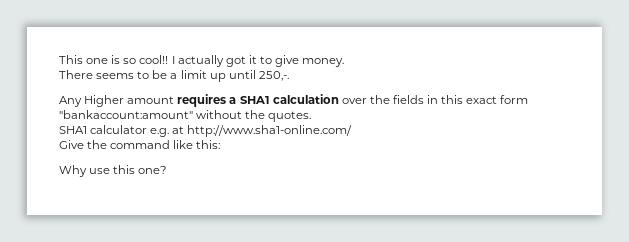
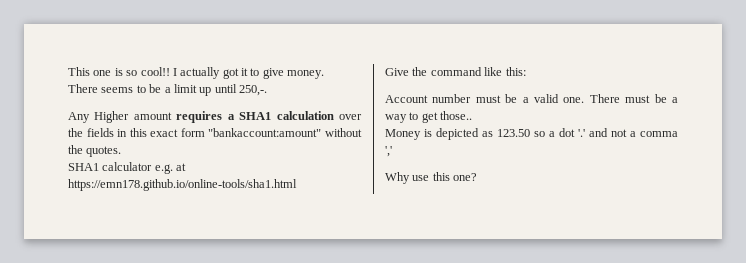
[187,125,353,137] http://www.sha1-online.com/ -> [68,179,297,191] https://emn178.github.io/online-tools/sha1.html
(221, 144) none -> [385,94,678,103] [385,111,473,123] [385,128,678,140] [385,146,392,157] // Account number must be a valid one. There must be a way to get those.. // Money is depicted as 123.50 so a dot '.' and not a comma ','

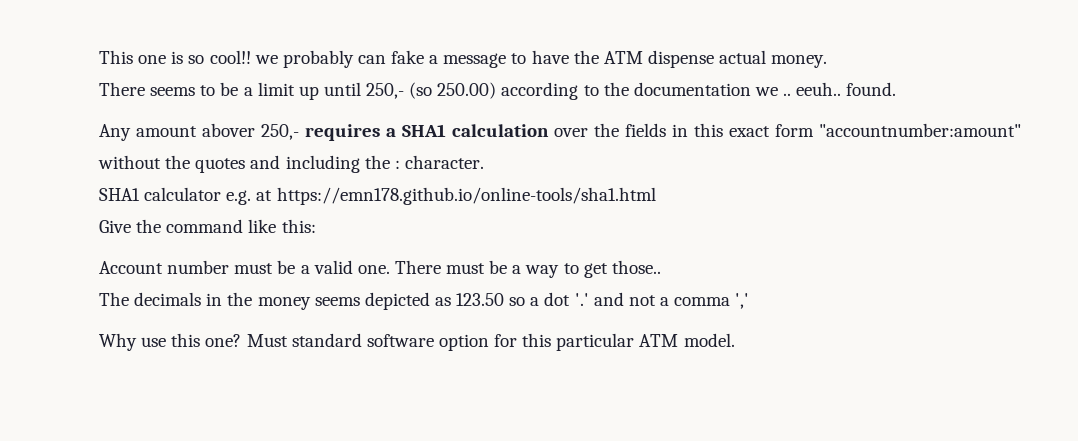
[172,67,284,79] I actually got it to give -> [254,50,767,68] we probably can fake a message to have the ATM dispense actual
[239,85,267,96] [68,111,172,123] 250,-. // Any Higher amount -> [366,82,897,100] [99,123,299,141] 250,- (so 250.00) according to the documentation we .. eeuh.. found. // Any amount abover 250,-
[208,128,322,137] "bankaccount:amount" -> [819,123,1021,137] "accountnumber:amount"
[86,146,122,157] quotes. -> [195,155,484,173] quotes and including the : character.
[385,129,432,140] Money is -> [99,292,360,310] The decimals in the money seems
(478, 177) none -> [246,333,735,351] Must standard software option for this particular ATM model.

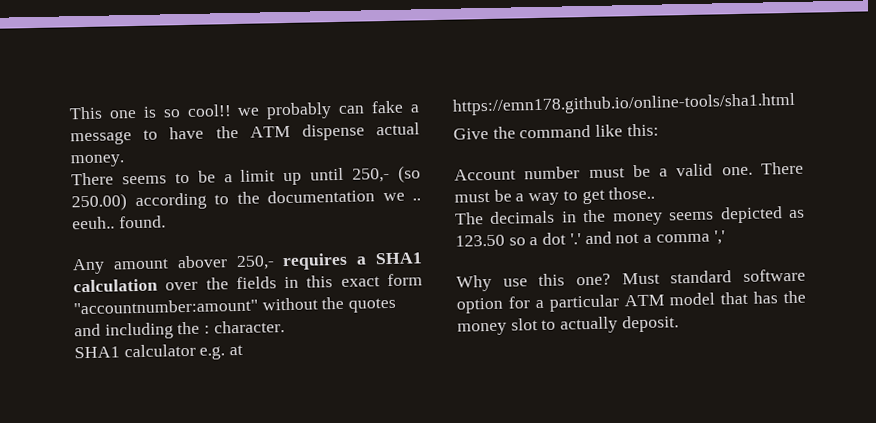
[522,333,552,347] this -> [534,299,544,309] a
[683,333,735,347] model. -> [669,290,806,306] [457,315,679,336] model that has the money slot to actually deposit.

